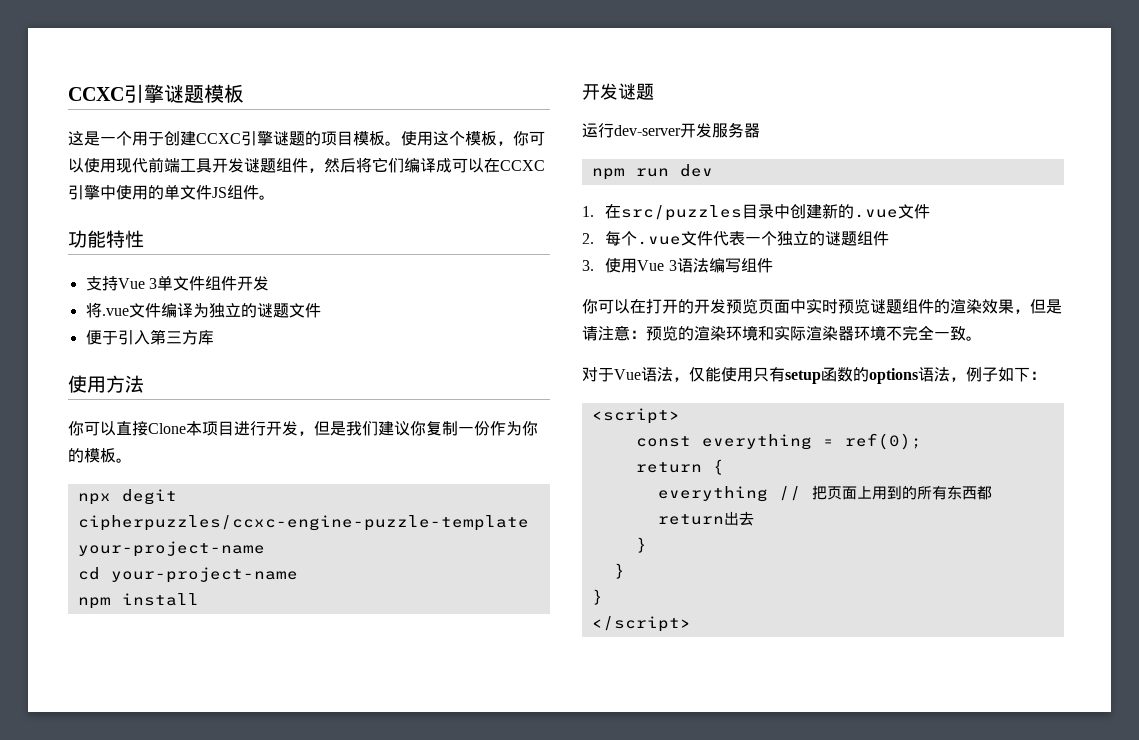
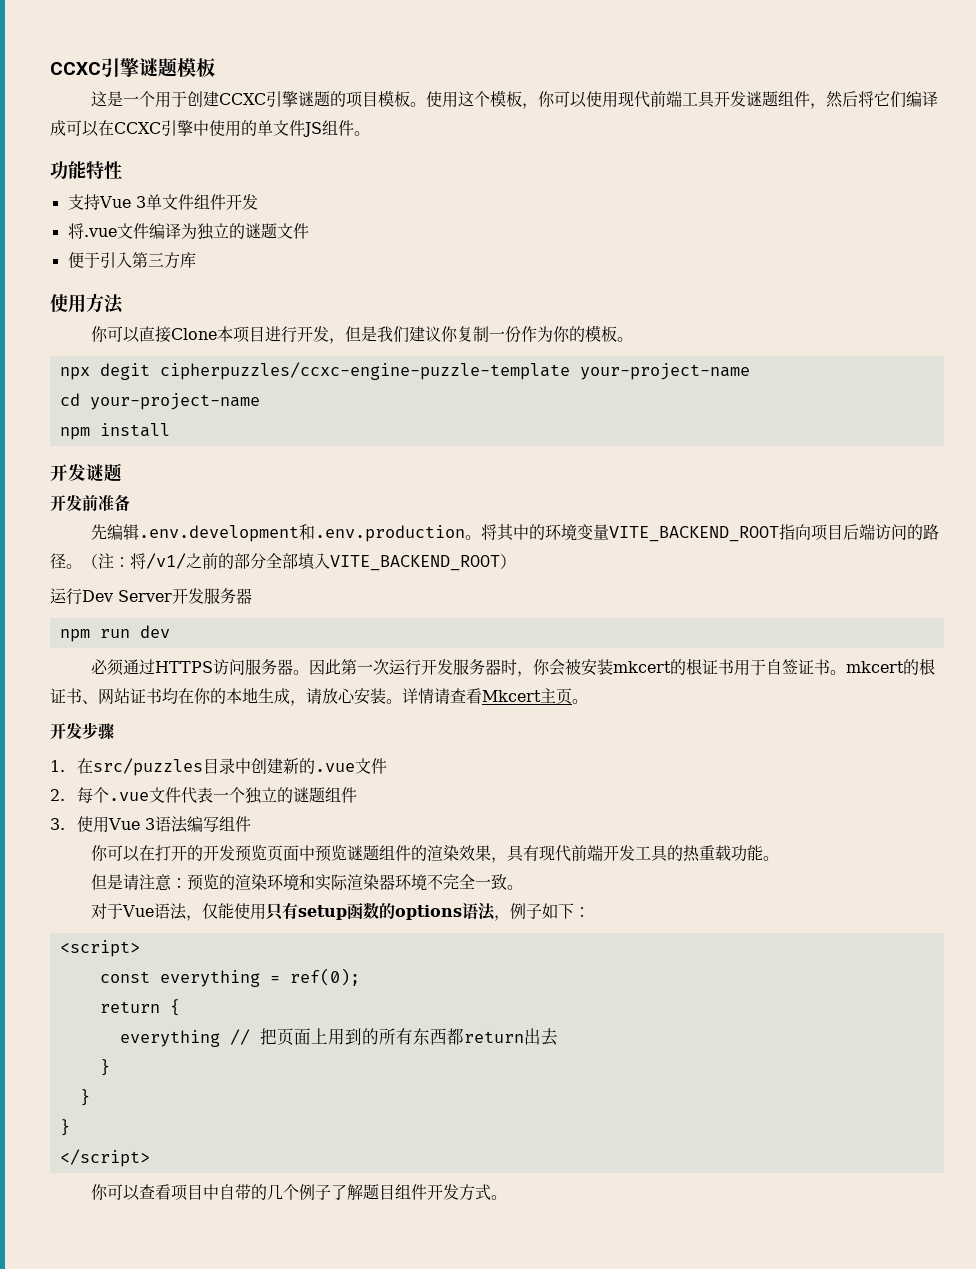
[582,123,681,138] // 运行dev-server -> [50,495,130,512] [91,524,940,542] [50,553,516,571] [50,588,172,605] // 开发前准备 // 先编辑.env.development和.env.production。将其中的环境变量VITE_BACKEND_ROOT指向项目后端访问的路径。（注：将/v1/之前的部分全部填入VITE_BACKEND_ROOT） // 运行Dev Server
(713, 170) none -> [91,658,936,677] [50,687,588,706] [50,722,114,739] // 必须通过HTTPS访问服务器。因此第一次运行开发服务器时，你会被安装mkcert的根证书用于自签证书。mkcert的根证书、网站证书均在你的本地生成，请放心安装。详情请查看Mkcert主页。 // 开发步骤
[806,298,838,314] 实时 -> (316, 853) none
(1030, 311) none -> [507,845,780,862] 具有现代前端开发工具的热重载功能。 //
(691, 624) none -> [91,1184,508,1201] // 你可以查看项目中自带的几个例子了解题目组件开发方式。

